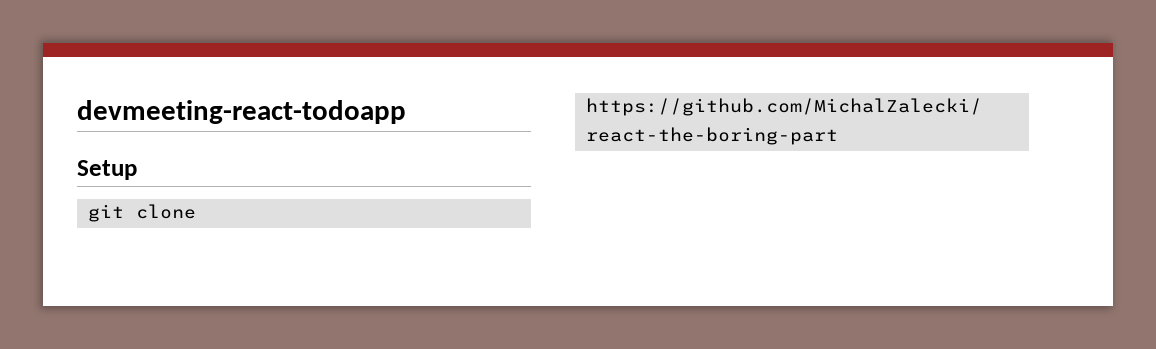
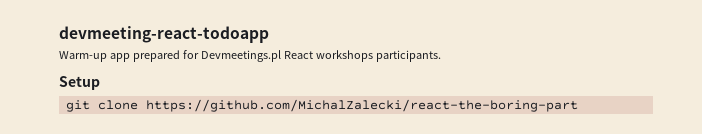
(406, 112) none -> [59,50,441,62] // Warm-up app prepared for Devmeetings.pl React workshops participants.

